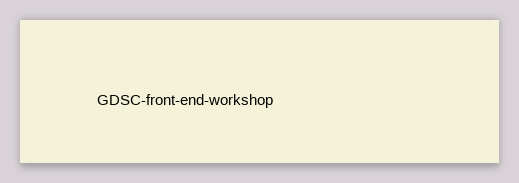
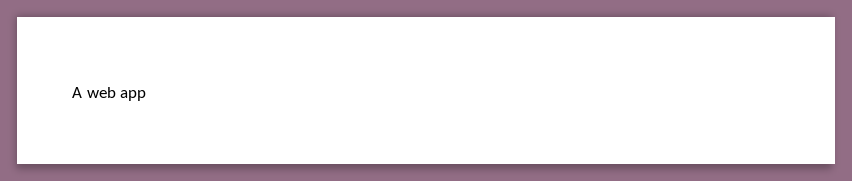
[97,94,273,108] GDSC-front-end-workshop -> [72,87,147,101] A web app

